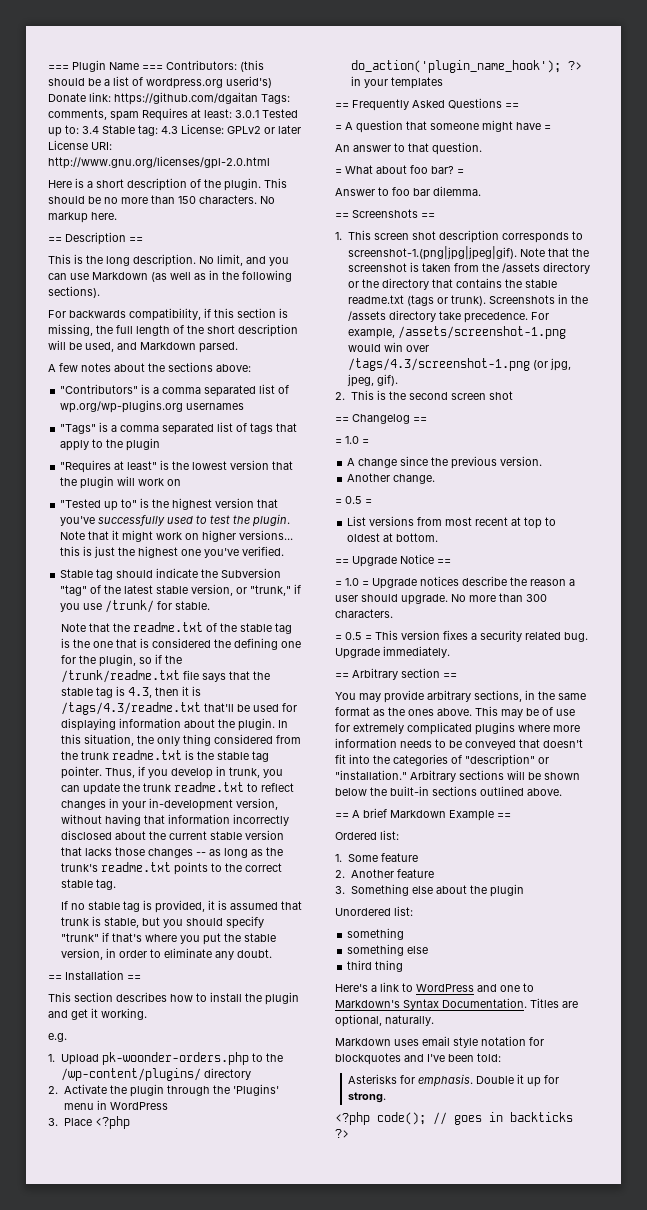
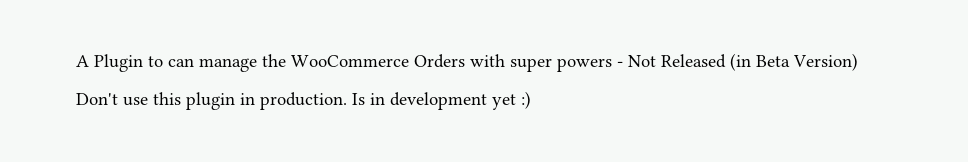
[48,60,264,72] [48,76,272,89] [48,92,290,105] [48,108,298,121] [48,124,301,137] [48,140,112,150] [48,156,270,169] [48,178,287,191] [48,195,275,204] [48,212,117,223] [48,232,143,245] [48,254,289,267] [48,270,292,282] [48,286,100,298] [48,308,288,321] [48,324,298,337] [48,340,238,353] [48,362,251,372] [60,384,290,397] [60,400,245,413] [60,422,298,435] [60,438,161,451] [60,460,294,473] [60,476,182,489] [60,498,279,511] [60,514,291,527] [60,530,294,542] [60,546,285,558] [60,568,282,580] [60,584,302,596] [60,600,211,613] [60,622,292,634] [60,638,301,650] [60,654,182,667] [60,670,270,683] [60,686,201,698] [60,702,297,715] [60,718,288,731] [60,734,301,746] [60,750,269,762] [60,766,283,779] [60,782,294,795] [60,798,278,811] [60,814,289,826] [60,830,284,840] [60,847,283,858] [60,862,282,875] [60,879,116,890] [60,900,302,913] [60,916,264,929] [60,932,276,945] [60,948,272,960] [48,970,141,980] [48,992,299,1005] [48,1008,147,1020] [48,1033,67,1042] [48,1052,283,1065] [60,1068,251,1081] [48,1084,279,1097] [63,1100,168,1110] [48,1116,130,1129] [350,60,582,73] [350,76,443,89] [335,98,519,111] [335,120,551,133] [335,142,482,155] [335,165,464,174] [335,186,481,196] [335,209,435,218] [335,230,583,243] [347,246,589,260] [347,262,590,274] [347,278,557,290] [347,294,588,306] [347,310,549,323] [347,326,566,339] [347,342,429,352] [347,358,571,371] [346,374,398,387] [335,390,513,400] [335,414,427,424] [335,436,369,444] [347,456,543,469] [347,473,436,484] [335,496,372,504] [347,516,557,529] [347,533,439,542] [335,554,451,567] [335,576,575,589] [335,593,547,605] [335,609,393,618] [335,630,588,642] [335,646,450,659] [335,668,457,680] [335,690,586,703] [335,706,575,718] [335,722,580,735] [335,738,583,750] [335,754,549,767] [335,770,580,782] [335,786,562,796] [335,808,511,821] [335,830,399,840] [335,853,418,862] [335,869,434,878] [335,884,524,897] [335,906,413,916] [347,928,405,940] [347,944,429,956] [347,960,404,972] [335,982,534,992] [335,998,578,1010] [335,1014,434,1027] [335,1036,544,1048] [335,1053,501,1065] [347,1074,559,1087] [347,1092,386,1103] [335,1112,573,1125] [335,1129,349,1138] === Plugin Name === Contributors: (this should be a list of wordpress.org userid's) Donate link: https://github.com/dgaitan Tags: comments, spam Requires at least: 3.0.1 Tested up to: 3.4 Stable tag: 4.3 License: GPLv2 or later License URI: http://www.gnu.org/licenses/gpl-2.0.html // Here is a short description of the plugin. This should be no more than 150 characters. No markup here. // == Description == // This is the long description. No limit, and you can use Markdown (as well as in the following sections). // For backwards compatibility, if this section is missing, the full length of the short description will be used, and Markdown parsed. // A few notes about the sections above: // "Contributors" is a comma separated list of wp.org/wp-plugins.org usernames // "Tags" is a comma separated list of tags that apply to the plugin // "Requires at least" is the lowest version that the plugin will work on // "Tested up to" is the highest version that you've successfully used to test the plugin. Note that it might work on higher versions... this is just the highest one you've verified. // Stable tag should indicate the Subversion "tag" of the latest stable version, or "trunk," if you use /trunk/ for stable. // Note that the readme.txt of the stable tag is the one that is considered the defining one for the plugin, so if the /trunk/readme.txt file says that the stable tag is 4.3, then it is /tags/4.3/readme.txt that'll be used for displaying information about the plugin. In this situation, the only thing considered from the trunk readme.txt is the stable tag pointer. Thus, if you develop in trunk, you can update the trunk readme.txt to reflect changes in your in-development version, without having that information incorrectly disclosed about the current stable version that lacks those changes -- as long as the trunk's readme.txt points to the correct stable tag. // If no stable tag is provided, it is assumed that trunk is stable, but you should specify "trunk" if that's where you put the stable version, in order to eliminate any doubt. // == Installation == // This section describes how to install the plugin and get it working. // e.g. // 1. Upload pk-woonder-orders.php to the /wp-content/plugins/ directory // 2. Activate the plugin through the 'Plugins' menu in WordPress // 3. Place <?php do_action('plugin_name_hook'); ?> in your templates // == Frequently Asked Questions == // = A question that someone might have = // An answer to that question. // = What about foo bar? = // Answer to foo bar dilemma. // == Screenshots == // 1. This screen shot description corresponds to screenshot-1.(png|jpg|jpeg|gif). Note that the screenshot is taken from the /assets directory or the directory that contains the stable readme.txt (tags or trunk). Screenshots in the /assets directory take precedence. For example, /assets/screenshot-1.png would win over /tags/4.3/screenshot-1.png (or jpg, jpeg, gif). // 2. This is the second screen shot // == Changelog == // = 1.0 = // A change since the previous version. // Another change. // = 0.5 = // List versions from most recent at top to oldest at bottom. // == Upgrade Notice == // = 1.0 = Upgrade notices describe the reason a user should upgrade. No more than 300 characters. // = 0.5 = This version fixes a security related bug. Upgrade immediately. // == Arbitrary section == // You may provide arbitrary sections, in the same format as the ones above. This may be of use for extremely complicated plugins where more information needs to be conveyed that doesn't fit into the categories of "description" or "installation." Arbitrary sections will be shown below the built-in sections outlined above. // == A brief Markdown Example == // Ordered list: // 1. Some feature // 2. Another feature // 3. Something else about the plugin // Unordered list: // something // something else // third thing // Here's a link to WordPress and one to Markdown's Syntax Documentation. Titles are optional, naturally. // Markdown uses email style notation for blockquotes and I've been told: // Asterisks for emphasis. Double it up for strong. // <?php code(); // goes in backticks ?> -> [76,53,858,72] [76,91,531,110] A Plugin to can manage the WooCommerce Orders with super powers - Not Released (in Beta Version) // Don't use this plugin in production. Is in development yet :)

